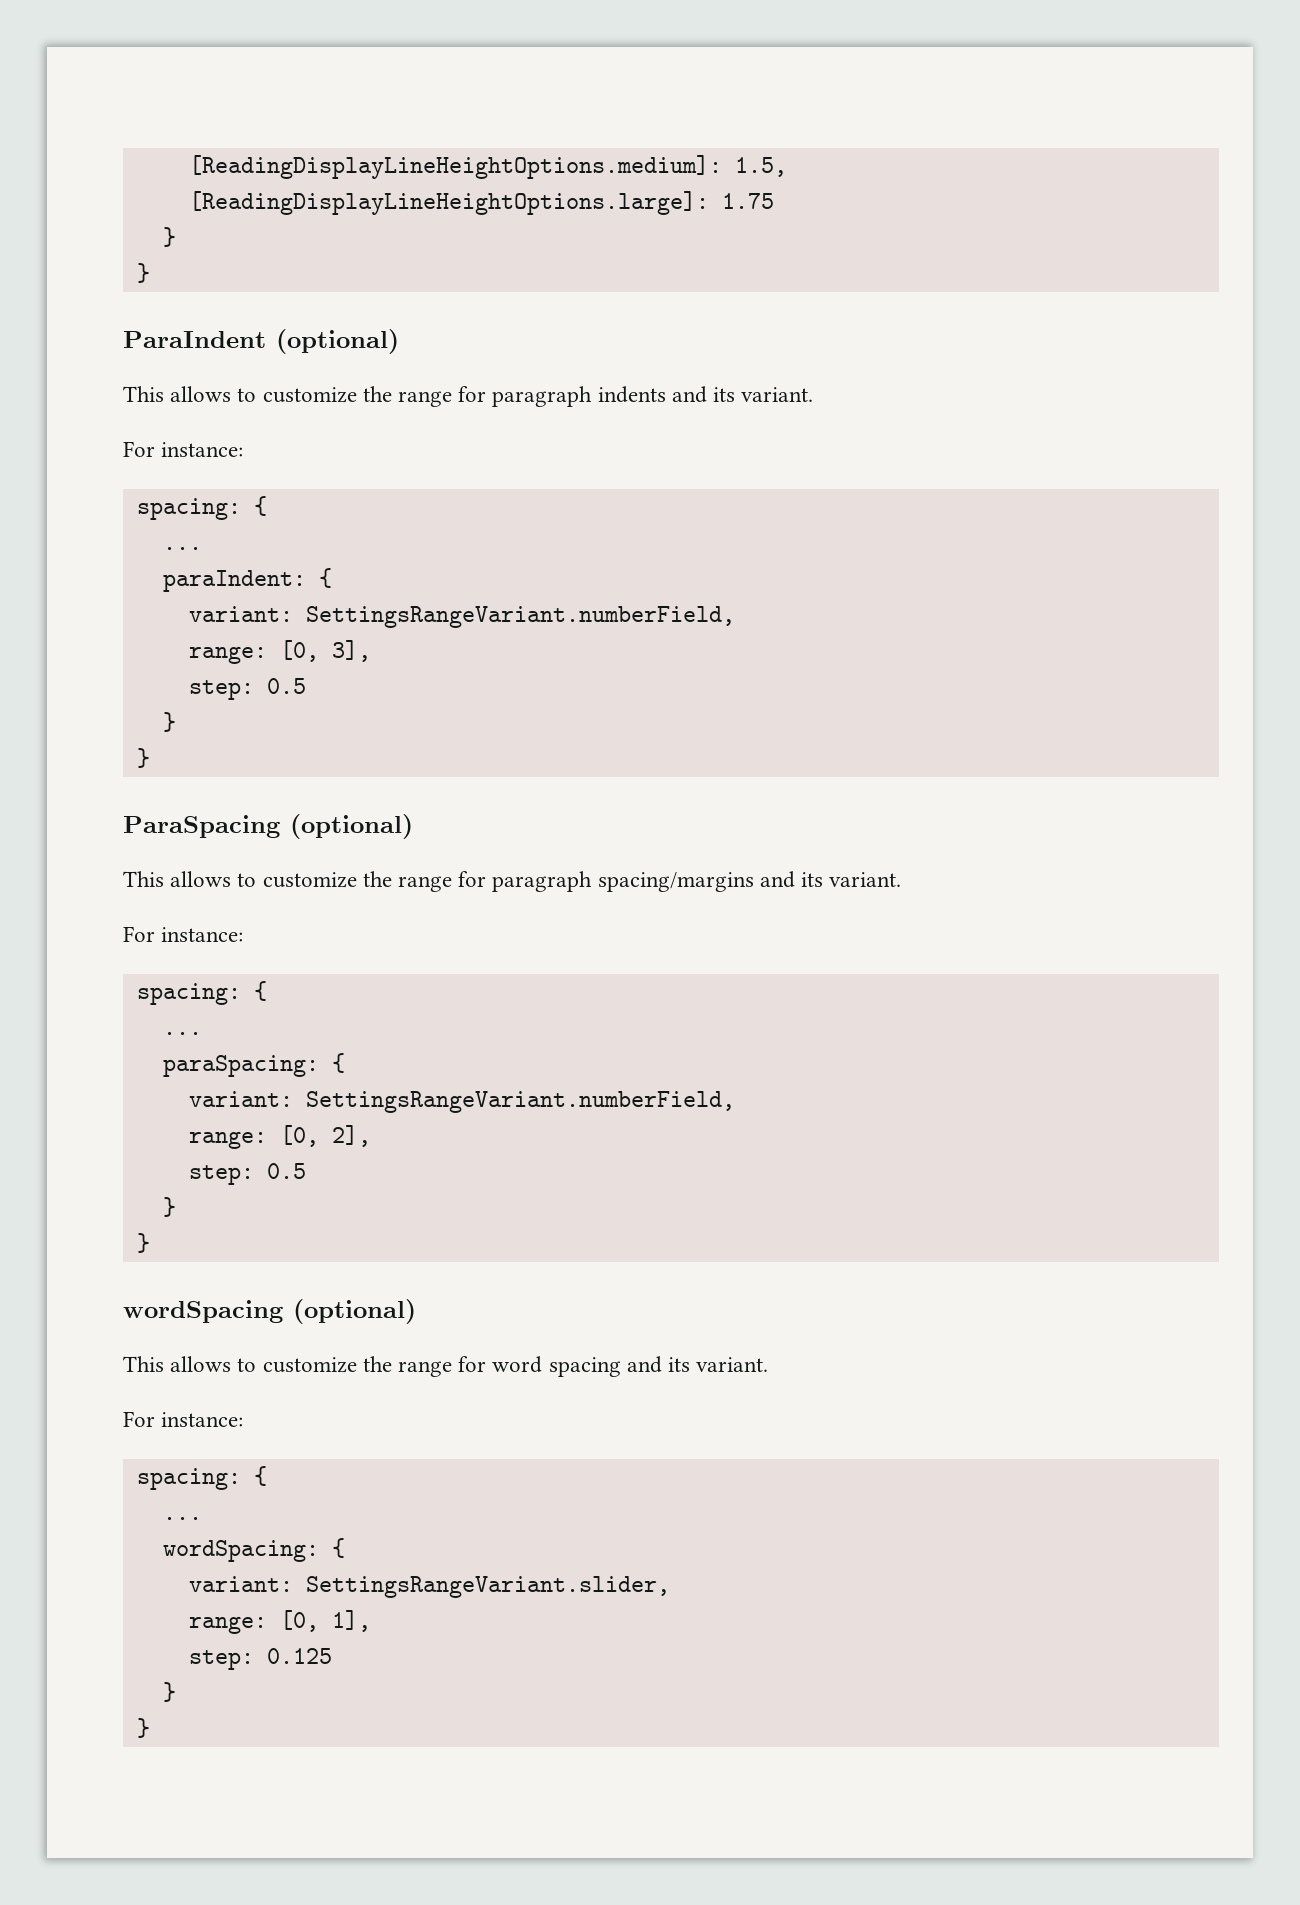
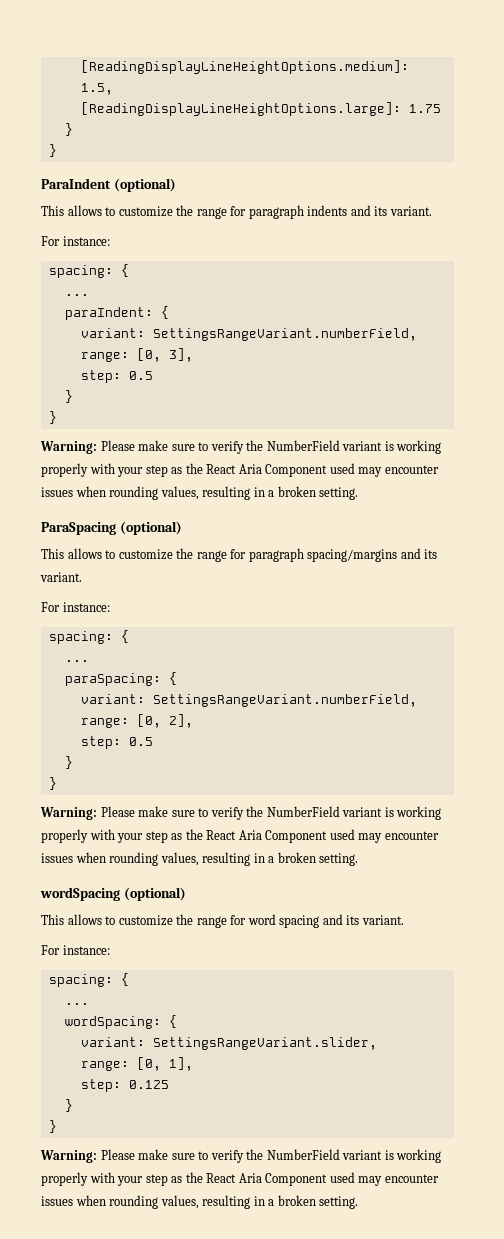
(150, 758) none -> [40,440,442,454] [41,463,439,477] [41,486,359,500] // Warning: Please make sure to verify the NumberField variant is working properly with your step as the React Aria Component used may encounter issues when rounding values, resulting in a broken setting.
(150, 1243) none -> [40,806,442,820] [41,829,439,843] [41,852,359,866] // Warning: Please make sure to verify the NumberField variant is working properly with your step as the React Aria Component used may encounter issues when rounding values, resulting in a broken setting.
(150, 1728) none -> [40,1149,442,1163] [41,1172,439,1186] [41,1195,359,1209] // Warning: Please make sure to verify the NumberField variant is working properly with your step as the React Aria Component used may encounter issues when rounding values, resulting in a broken setting.

